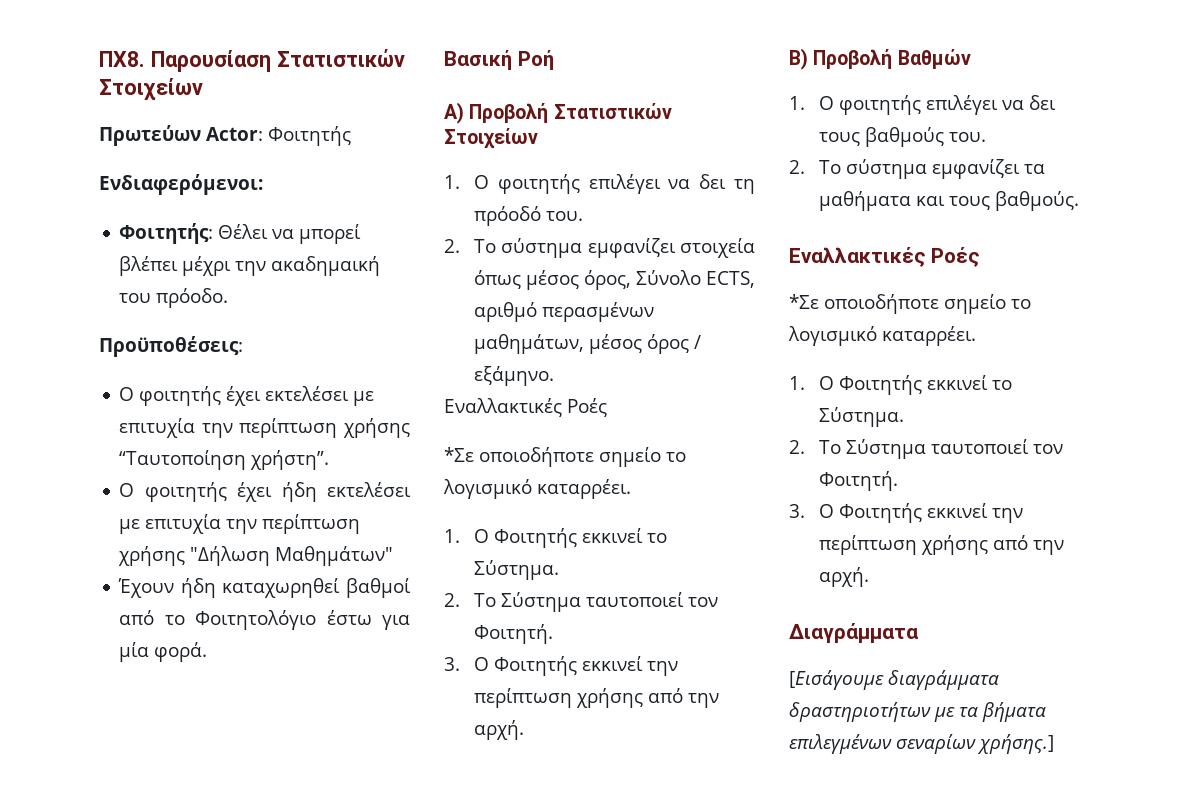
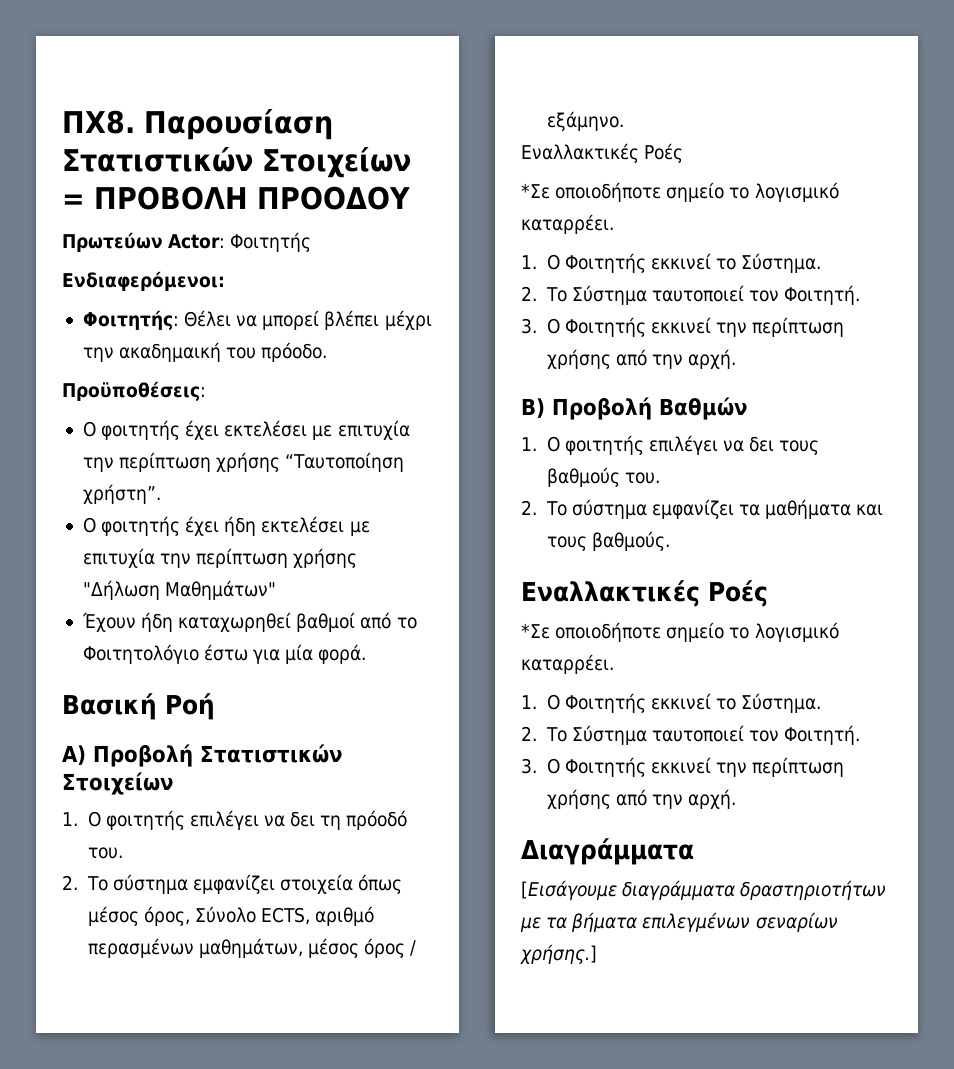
(203, 89) none -> [62,186,410,210] = ΠΡΟΒΟΛΗ ΠΡΟΟΔΟΥ

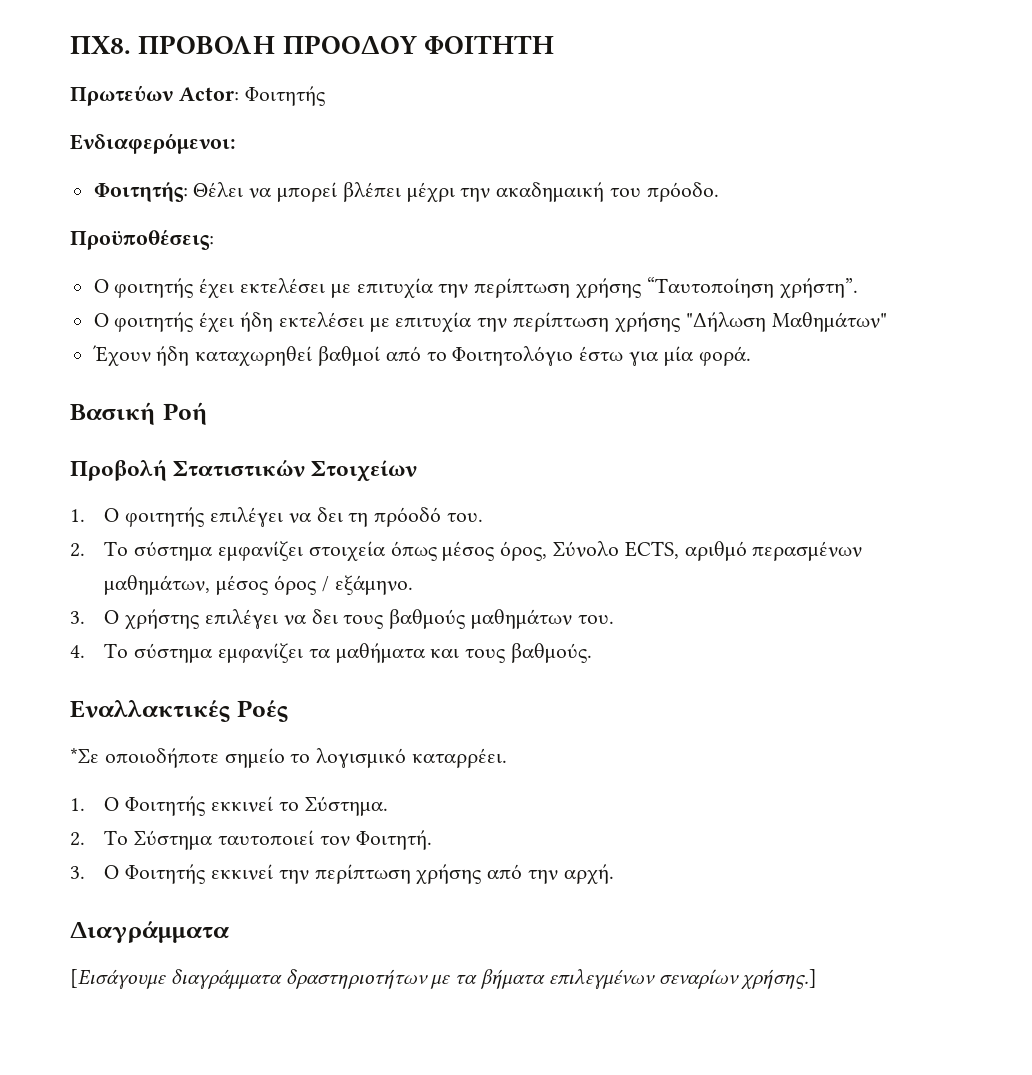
[144,109,333,140] [62,147,411,178] [62,194,85,209] Παρουσίαση Στατιστικών Στοιχείων = -> (131, 45) none
(410, 198) none -> [423,35,554,54] ΦΟΙΤΗΤΗ
[62,745,86,765] Α) -> (208, 413) none
[521,143,684,163] [521,182,839,202] [521,214,614,234] [521,253,822,273] [521,285,861,305] [521,317,845,337] [546,349,736,369] [521,397,747,420] [521,435,644,455] Εναλλακτικές Ροές // *Σε οποιοδήποτε σημείο το λογισμικό καταρρέει. // 1. Ο Φοιτητής εκκινεί το Σύστημα. // 2. Το Σύστημα ταυτοποιεί τον Φοιτητή. // 3. Ο Φοιτητής εκκινεί την περίπτωση χρήσης από την αρχή. // Β) Προβολή Βαθμών // 1. Ο φοιτητής -> [70,609,200,630] 3. Ο χρήστης
[624,472,660,484] [521,500,537,515] του. // 2. -> [470,609,614,629] [70,645,85,658] μαθημάτων του. // 4.

